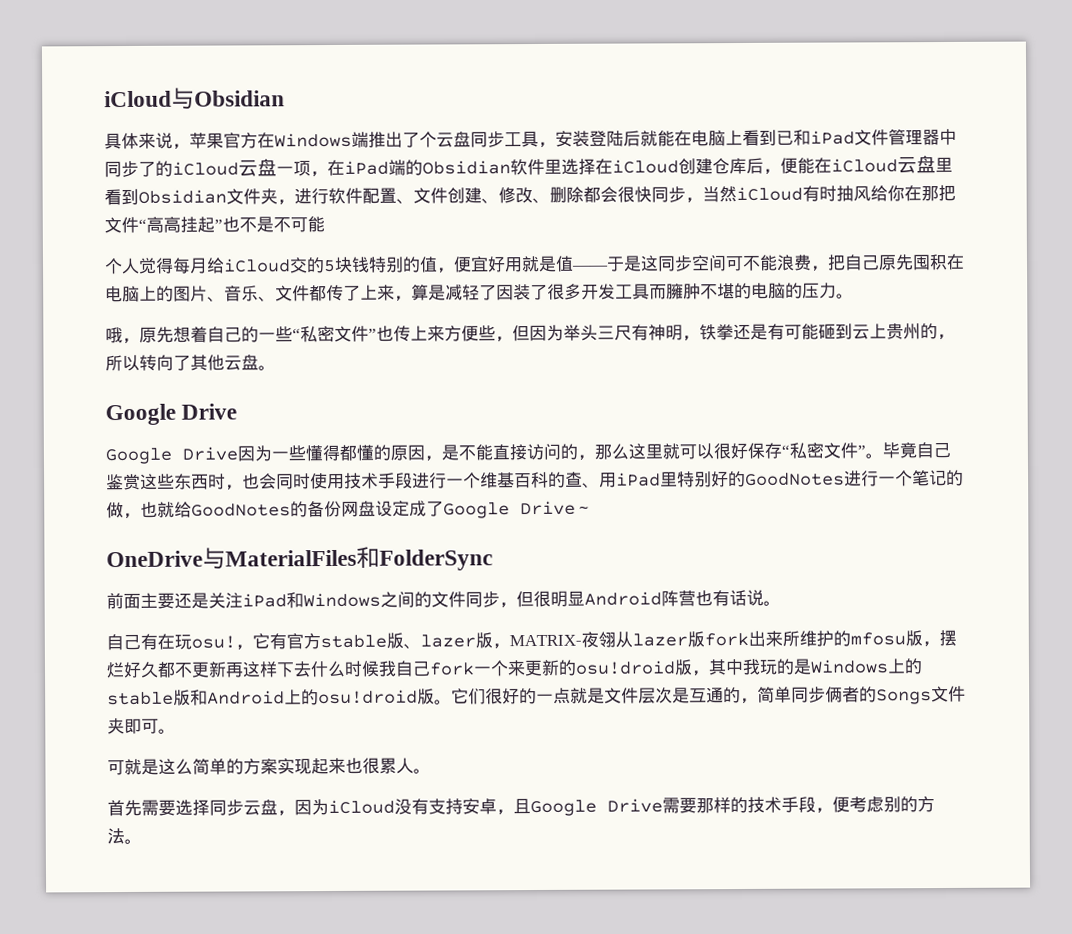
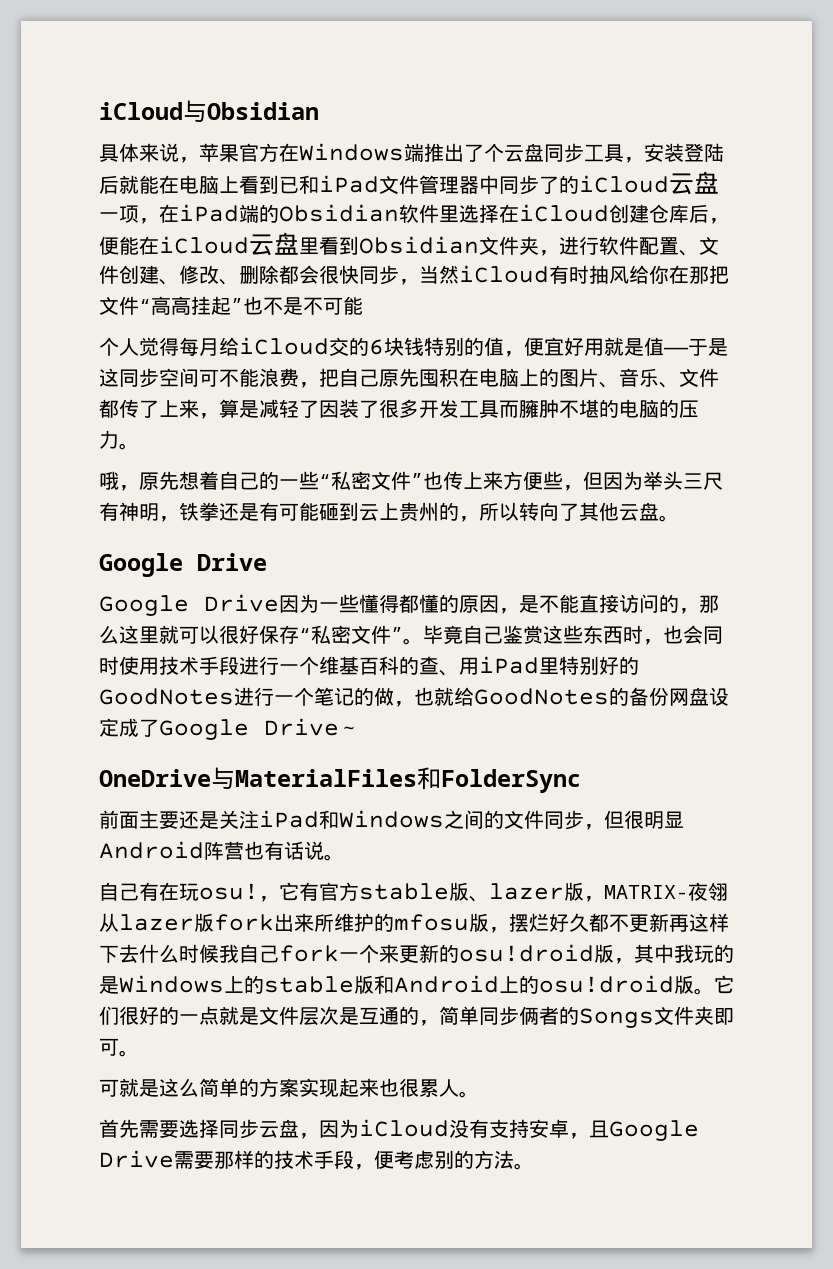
[323,259,336,273] 5 -> [369,339,384,355] 6

